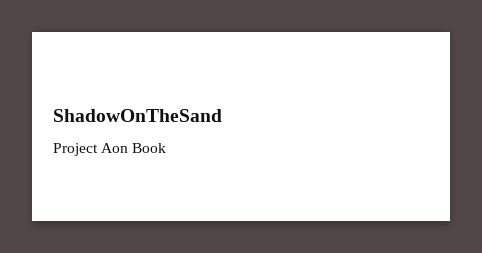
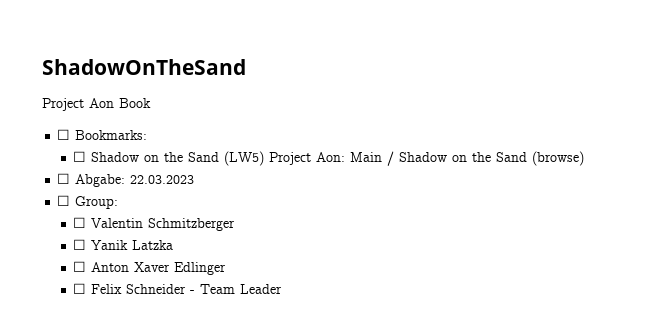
(167, 148) none -> [57,129,148,140] [73,151,585,166] [57,173,195,187] [57,195,119,209] [73,217,236,231] [73,239,174,250] [73,261,227,275] [73,283,283,294] // ☐ Bookmarks: // ☐ Shadow on the Sand (LW5) Project Aon: Main / Shadow on the Sand (browse) // ☐ Abgabe: 22.03.2023 // ☐ Group: // ☐ Valentin Schmitzberger // ☐ Yanik Latzka // ☐ Anton Xaver Edlinger // ☐ Felix Schneider - Team Leader

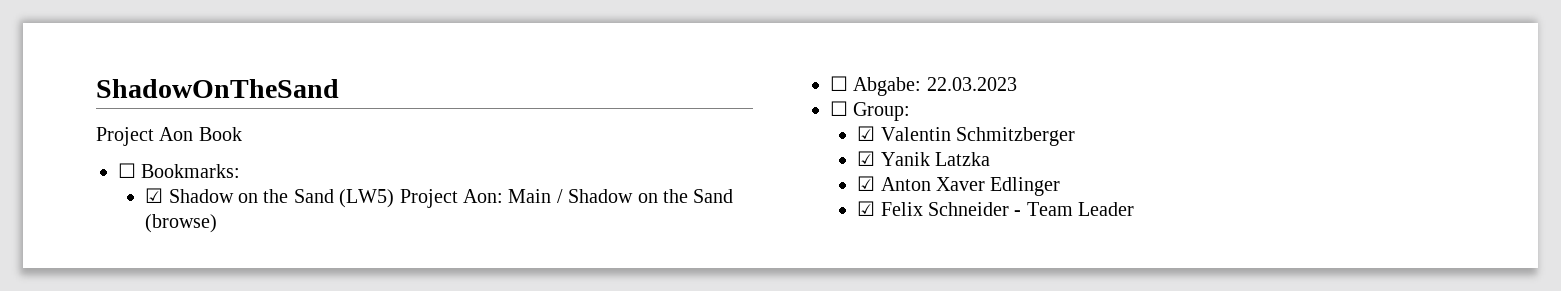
[73,151,87,162] ☐ -> [145,188,164,203] ☑
[73,217,87,228] ☐ -> [857,126,876,141] ☑
[73,239,87,250] ☐ -> [857,151,876,166] ☑
[73,261,87,272] ☐ -> [857,176,876,191] ☑
[73,283,87,294] ☐ -> [857,201,876,216] ☑

